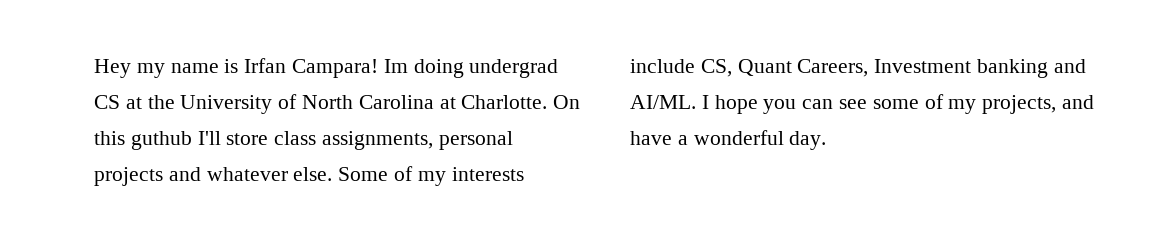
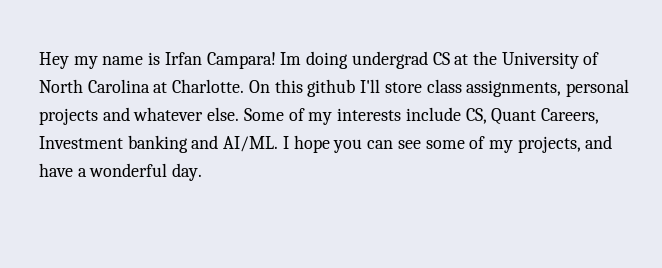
[130,131,192,150] guthub -> [307,79,356,97] github

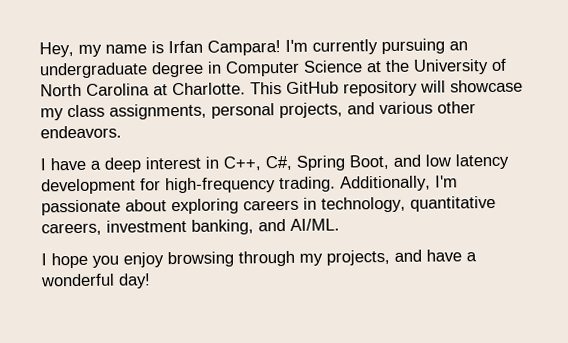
[39,52,69,69] Hey -> [39,42,74,58] Hey,
[280,51,450,69] Im doing undergrad CS -> [285,38,468,55] [39,60,363,79] I'm currently pursuing an undergraduate degree in Computer Science
[248,79,629,97] [39,107,599,125] [39,135,188,153] On this github I'll store class assignments, personal projects and whatever else. Some of my interests include CS, Quant Careers, Investment banking -> [250,79,523,97] [40,101,476,121] [40,125,122,139] [40,153,509,173] [41,175,458,195] [41,195,496,216] [41,219,254,236] This GitHub repository will showcase my class assignments, personal projects, and various other endeavors. // I have a deep interest in C++, C#, Spring Boot, and low latency development for high-frequency trading. Additionally, I'm passionate about exploring careers in technology, quantitative careers, investment banking,
(279, 144) none -> (340, 224) //
[367,136,486,149] can see some of -> [123,250,295,268] enjoy browsing through
[172,163,203,181] day. -> [118,273,151,289] day!

